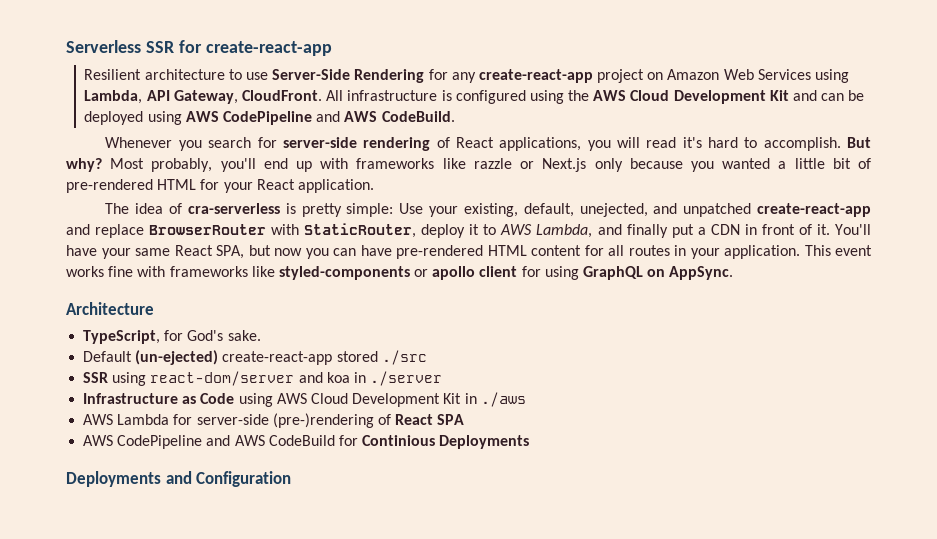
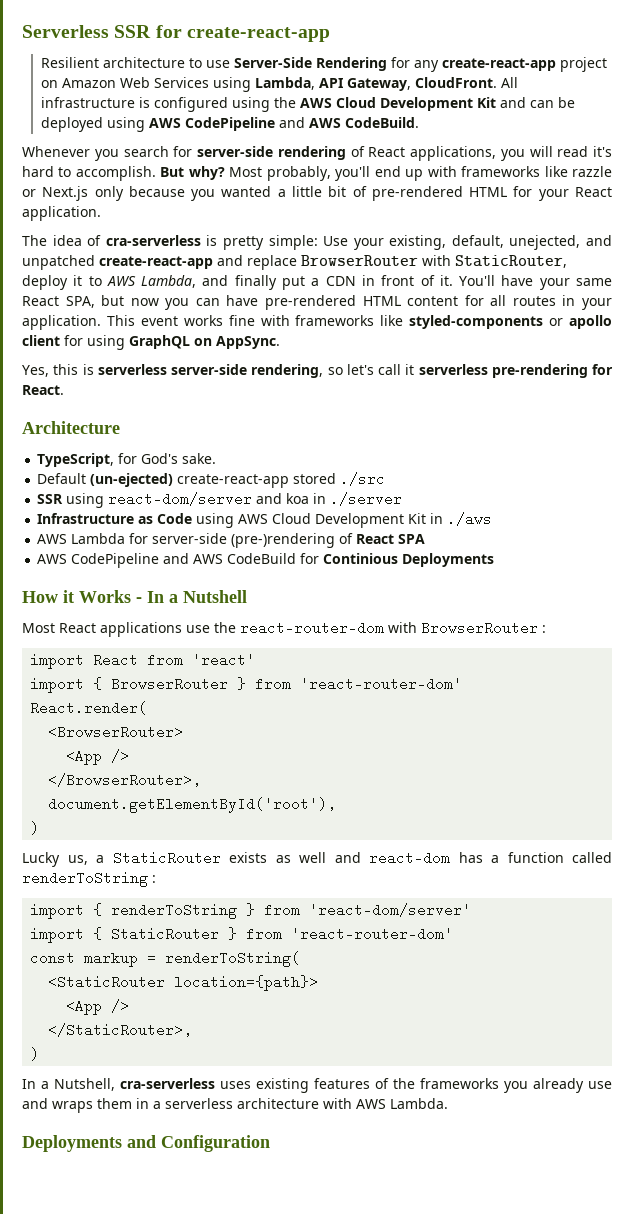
(734, 273) none -> [22,364,613,378] [22,385,64,395] // Yes, this is serverless server-side rendering, so let's call it serverless pre-rendering for React.
(530, 442) none -> [22,590,247,603] [22,621,546,637] [30,653,256,669] [30,677,463,693] [30,701,148,715] [48,725,184,739] [66,749,130,765] [48,773,202,787] [48,797,337,813] [30,821,40,835] [22,851,612,867] [22,871,156,887] [30,903,472,919] [30,927,454,943] [30,951,301,967] [48,975,319,991] [66,999,130,1015] [48,1023,193,1037] [30,1047,40,1061] [22,1078,612,1093] [22,1098,448,1113] // How it Works - In a Nutshell // Most React applications use the react-router-dom with BrowserRouter : // import React from 'react' // import { BrowserRouter } from 'react-router-dom' // React.render( // <BrowserRouter> // <App /> // </BrowserRouter>, // document.getElementById('root'), // ) // Lucky us, a StaticRouter exists as well and react-dom has a function called renderToString : // import { renderToString } from 'react-dom/server' // import { StaticRouter } from 'react-router-dom' // const markup = renderToString( // <StaticRouter location={path}> // <App /> // </StaticRouter>, // ) // In a Nutshell, cra-serverless uses existing features of the frameworks you already use and wraps them in a serverless architecture with AWS Lambda.

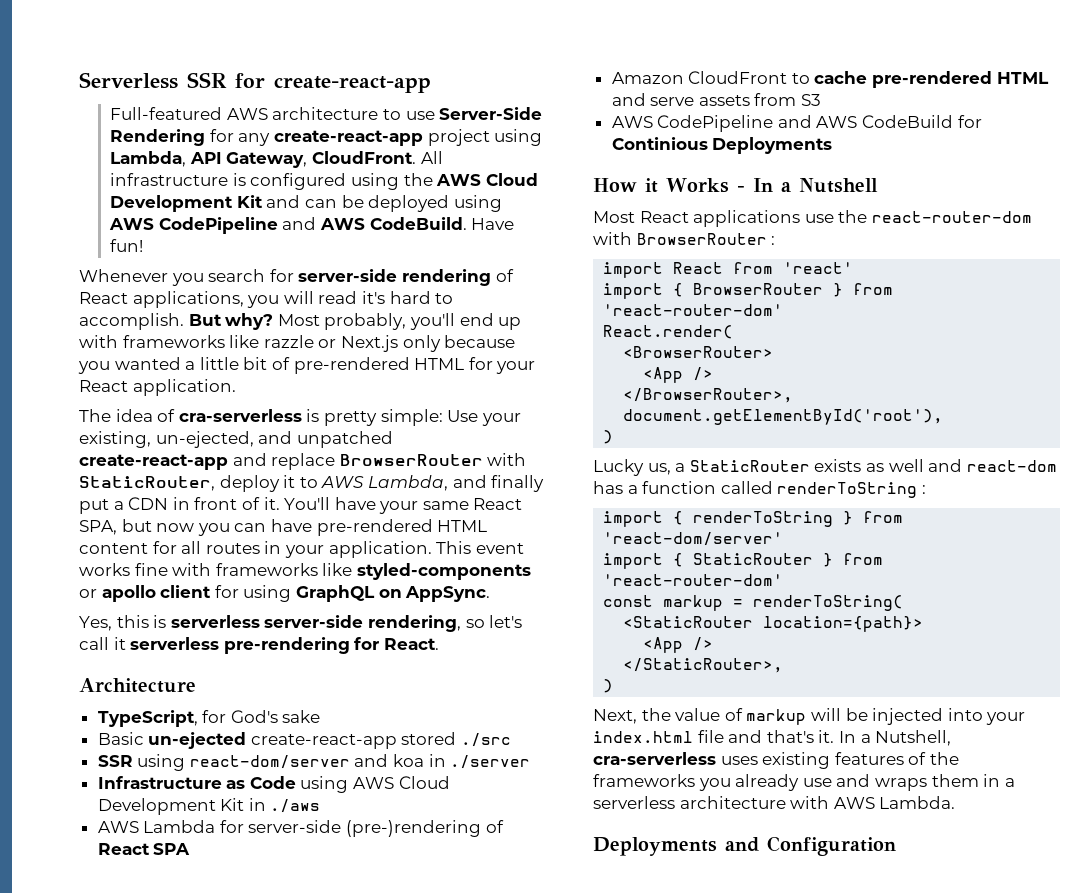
[40,57,99,68] Resilient -> [110,107,268,120] Full-featured AWS
[40,77,209,88] on Amazon Web Services -> (490, 137) none
(419, 122) none -> [471,218,515,230] [110,239,144,252] Have fun!
[451,235,581,250] default, unejected, -> [155,431,254,448] un-ejected,
[182,453,217,464] [37,473,174,487] sake. // Default (un-ejected) -> [282,710,321,723] [97,732,247,749] sake // Basic un-ejected
(426, 539) none -> [611,71,1049,88] [611,93,822,106] // Amazon CloudFront to cache pre-rendered HTML and serve assets from S3
(40, 1054) none -> [593,708,1026,725] [593,730,835,743] Next, the value of markup will be injected into your index.html file and that's it.

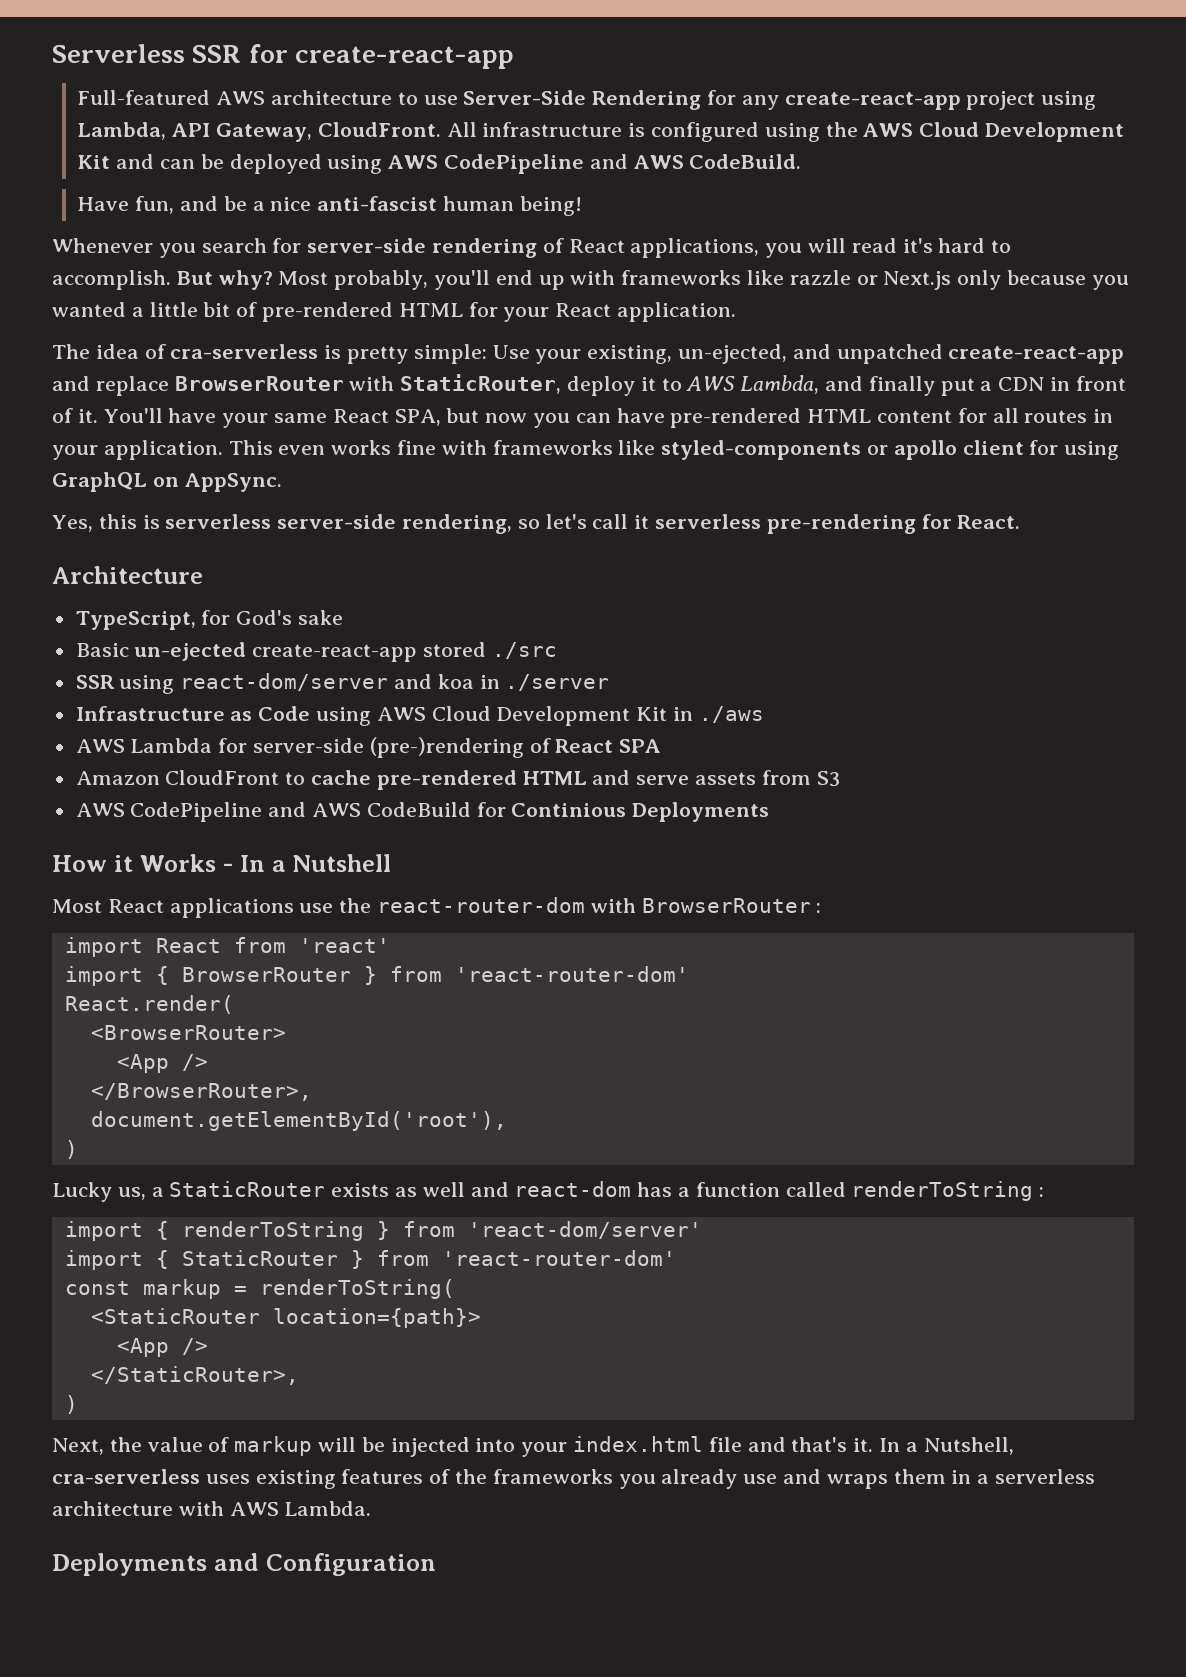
[471,218,515,230] [110,239,144,252] Have fun! -> [77,196,582,216] // Have fun, and be a nice anti-fascist human being!
[475,543,524,554] event -> [278,445,326,455] even

